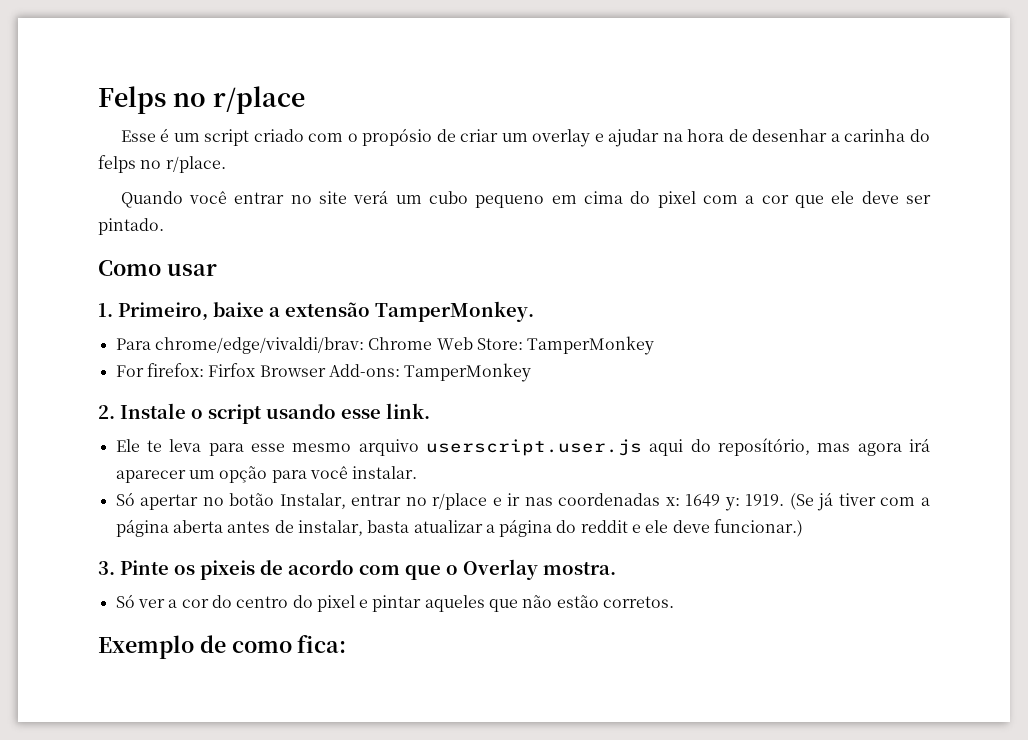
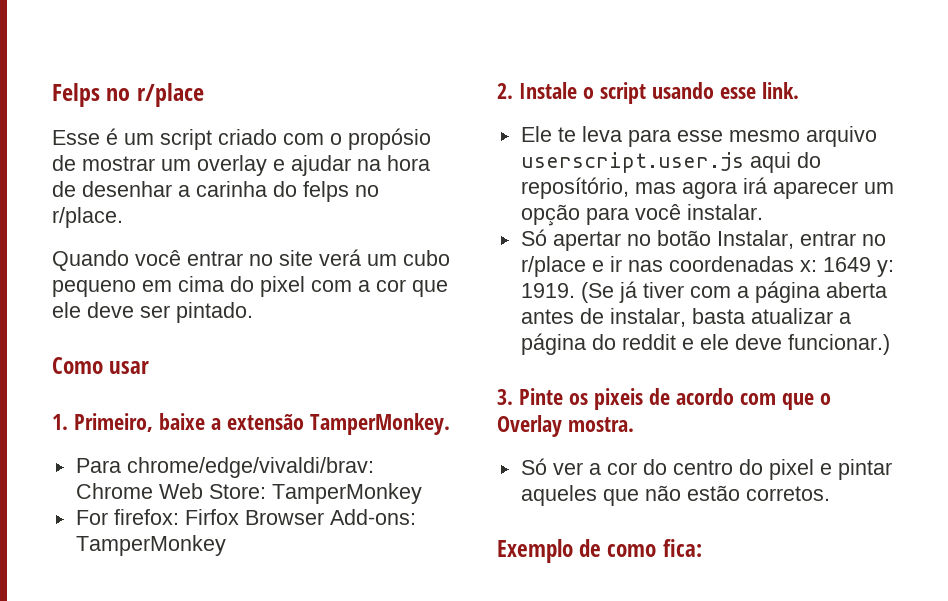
[460,129,499,142] criar -> [82,156,155,171] mostrar

